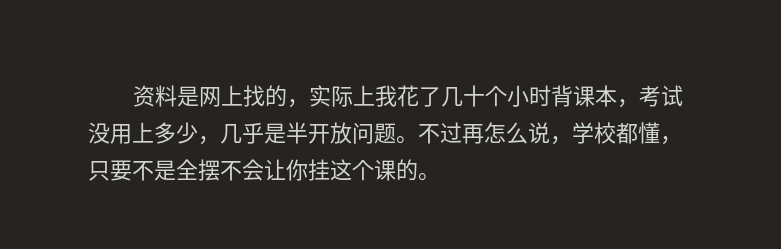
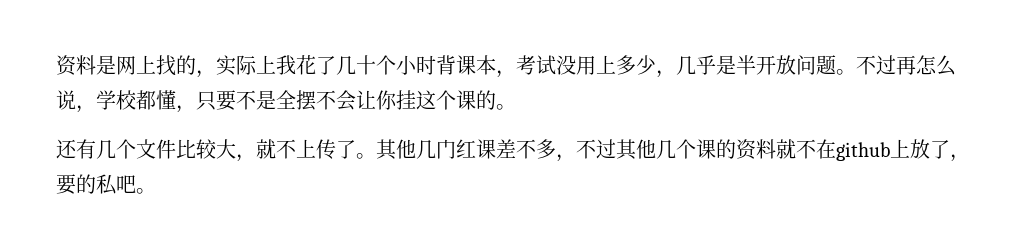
(440, 177) none -> [56,139,970,162] [56,174,156,195] // 还有几个文件比较大，就不上传了。其他几门红课差不多，不过其他几个课的资料就不在github上放了，要的私吧。

